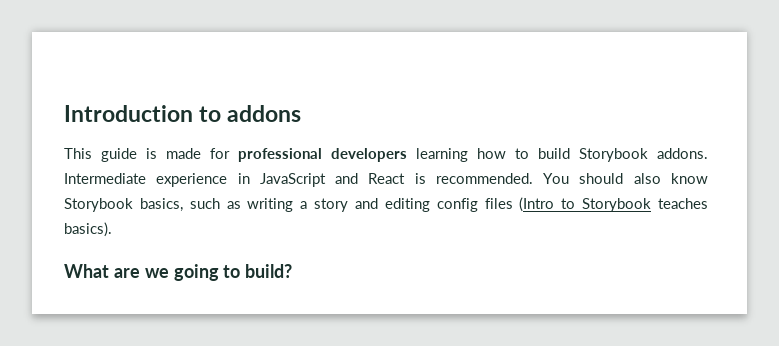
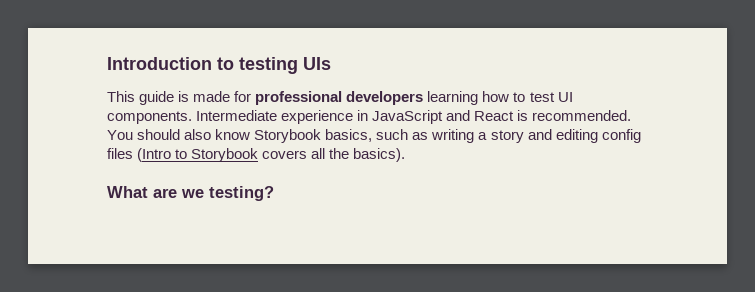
[227,105,302,122] addons -> [239,57,331,74] testing UIs
[538,148,708,162] build Storybook addons. -> [529,92,573,102] [107,111,192,124] test UI components.
[657,198,708,209] teaches -> [262,148,350,159] covers all the
[173,264,293,281] going to build? -> [209,186,274,201] testing?

